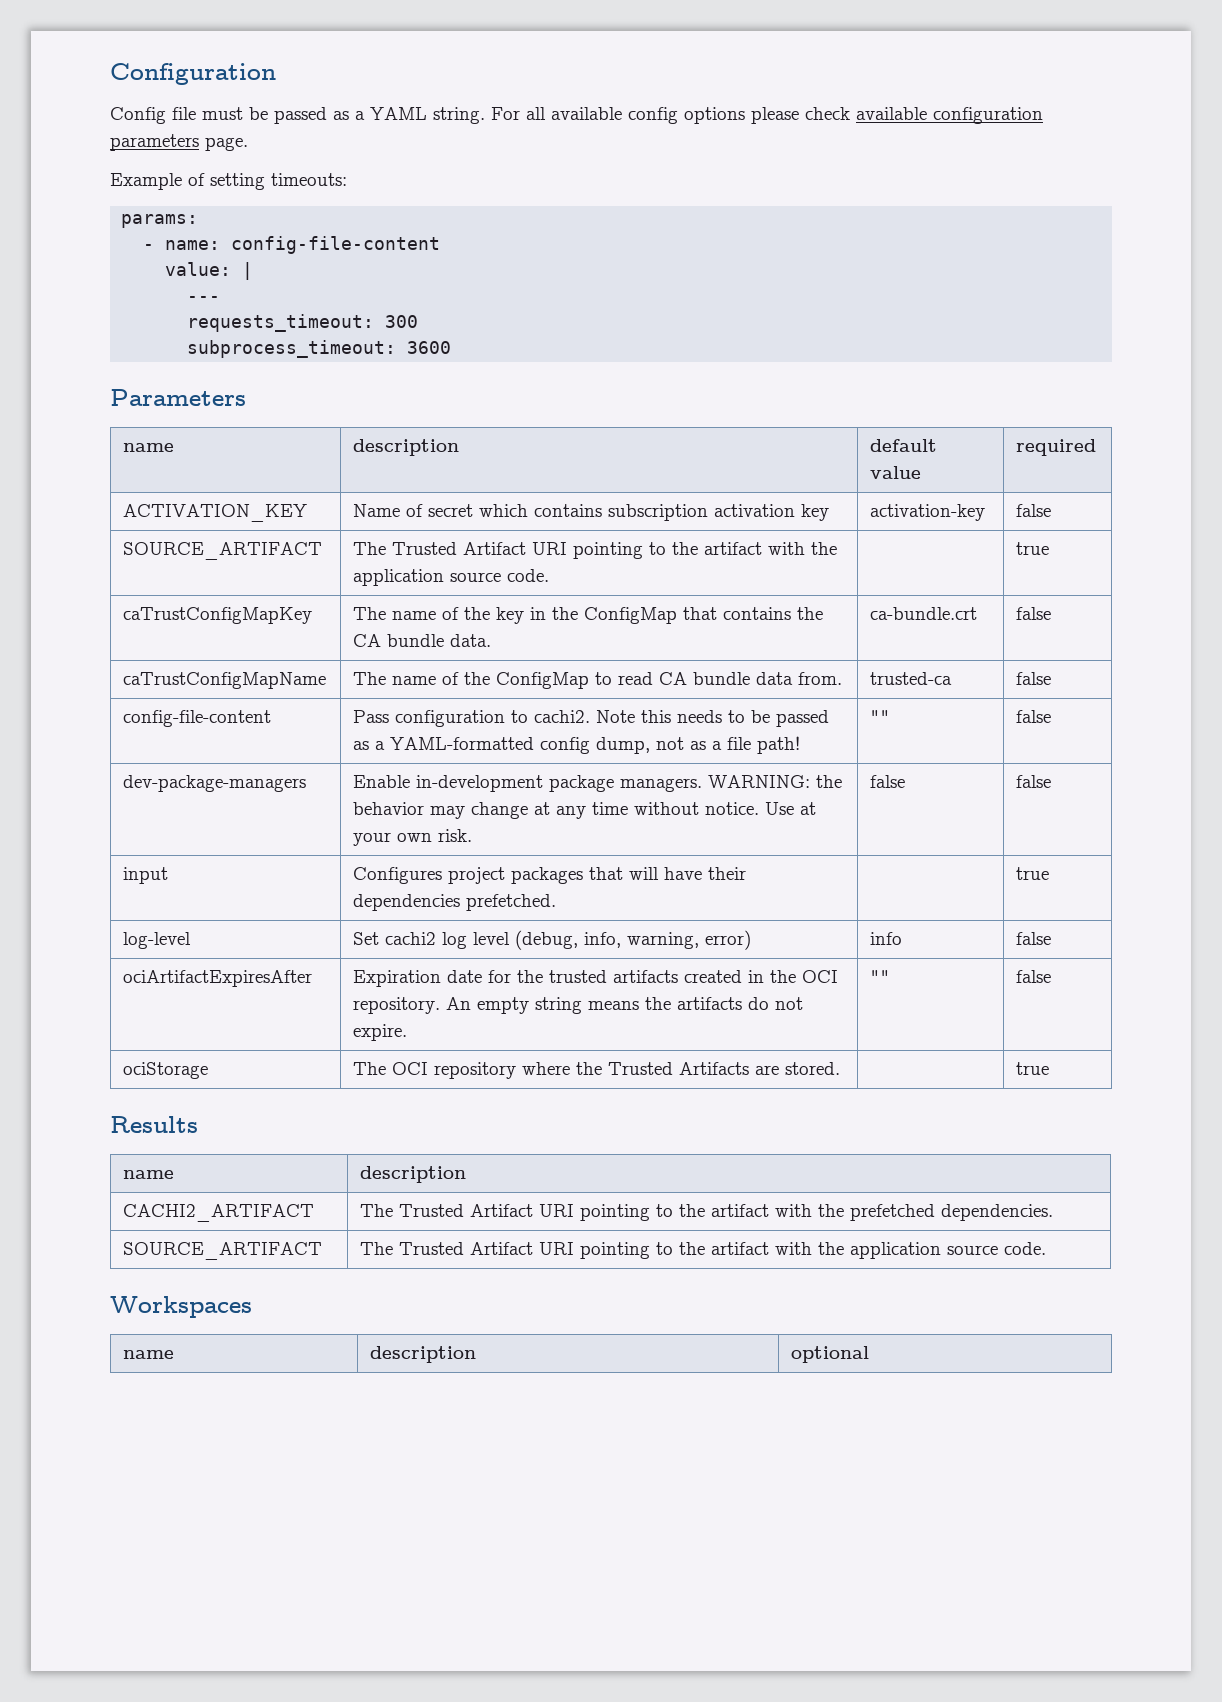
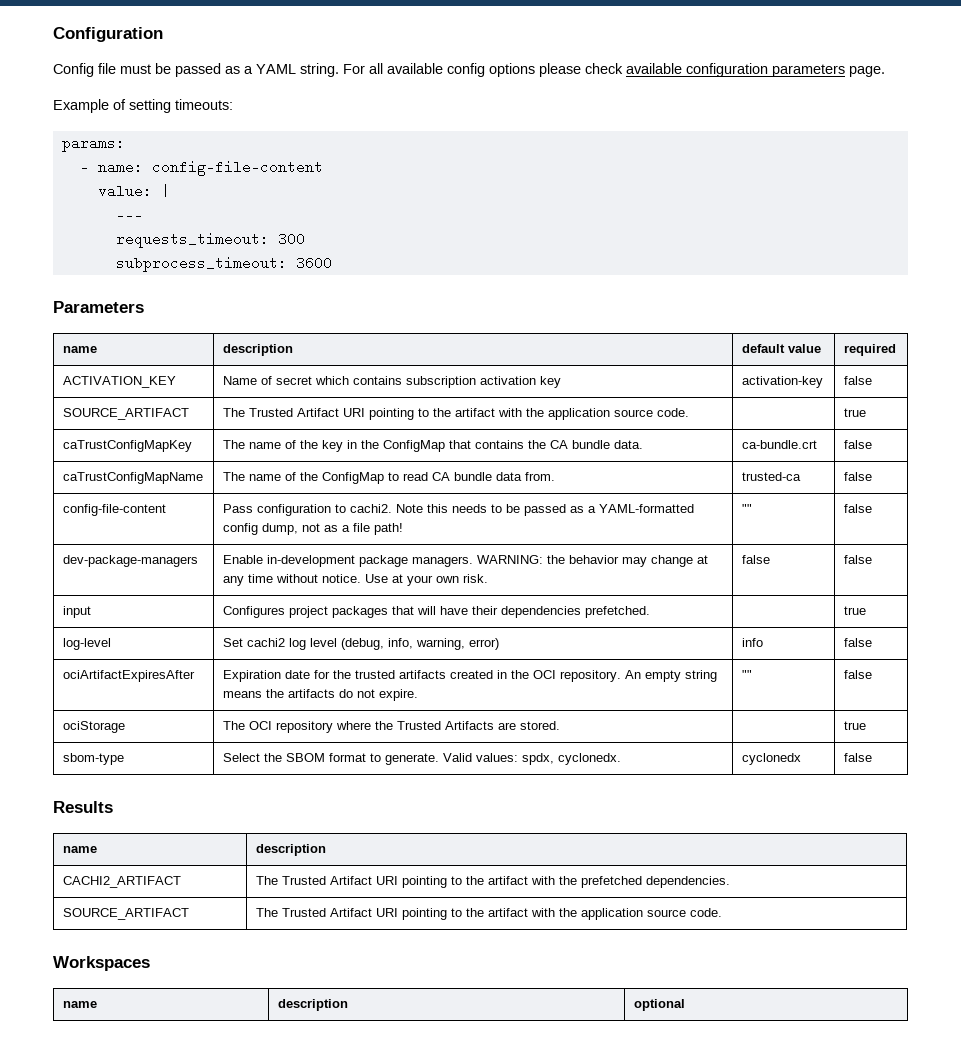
(1050, 1068) none -> [62,753,124,765] [222,753,621,765] [741,753,801,765] [843,753,872,762] // sbom-type | Select the SBOM format to generate. Valid values: spdx, cyclonedx. | cyclonedx | false

